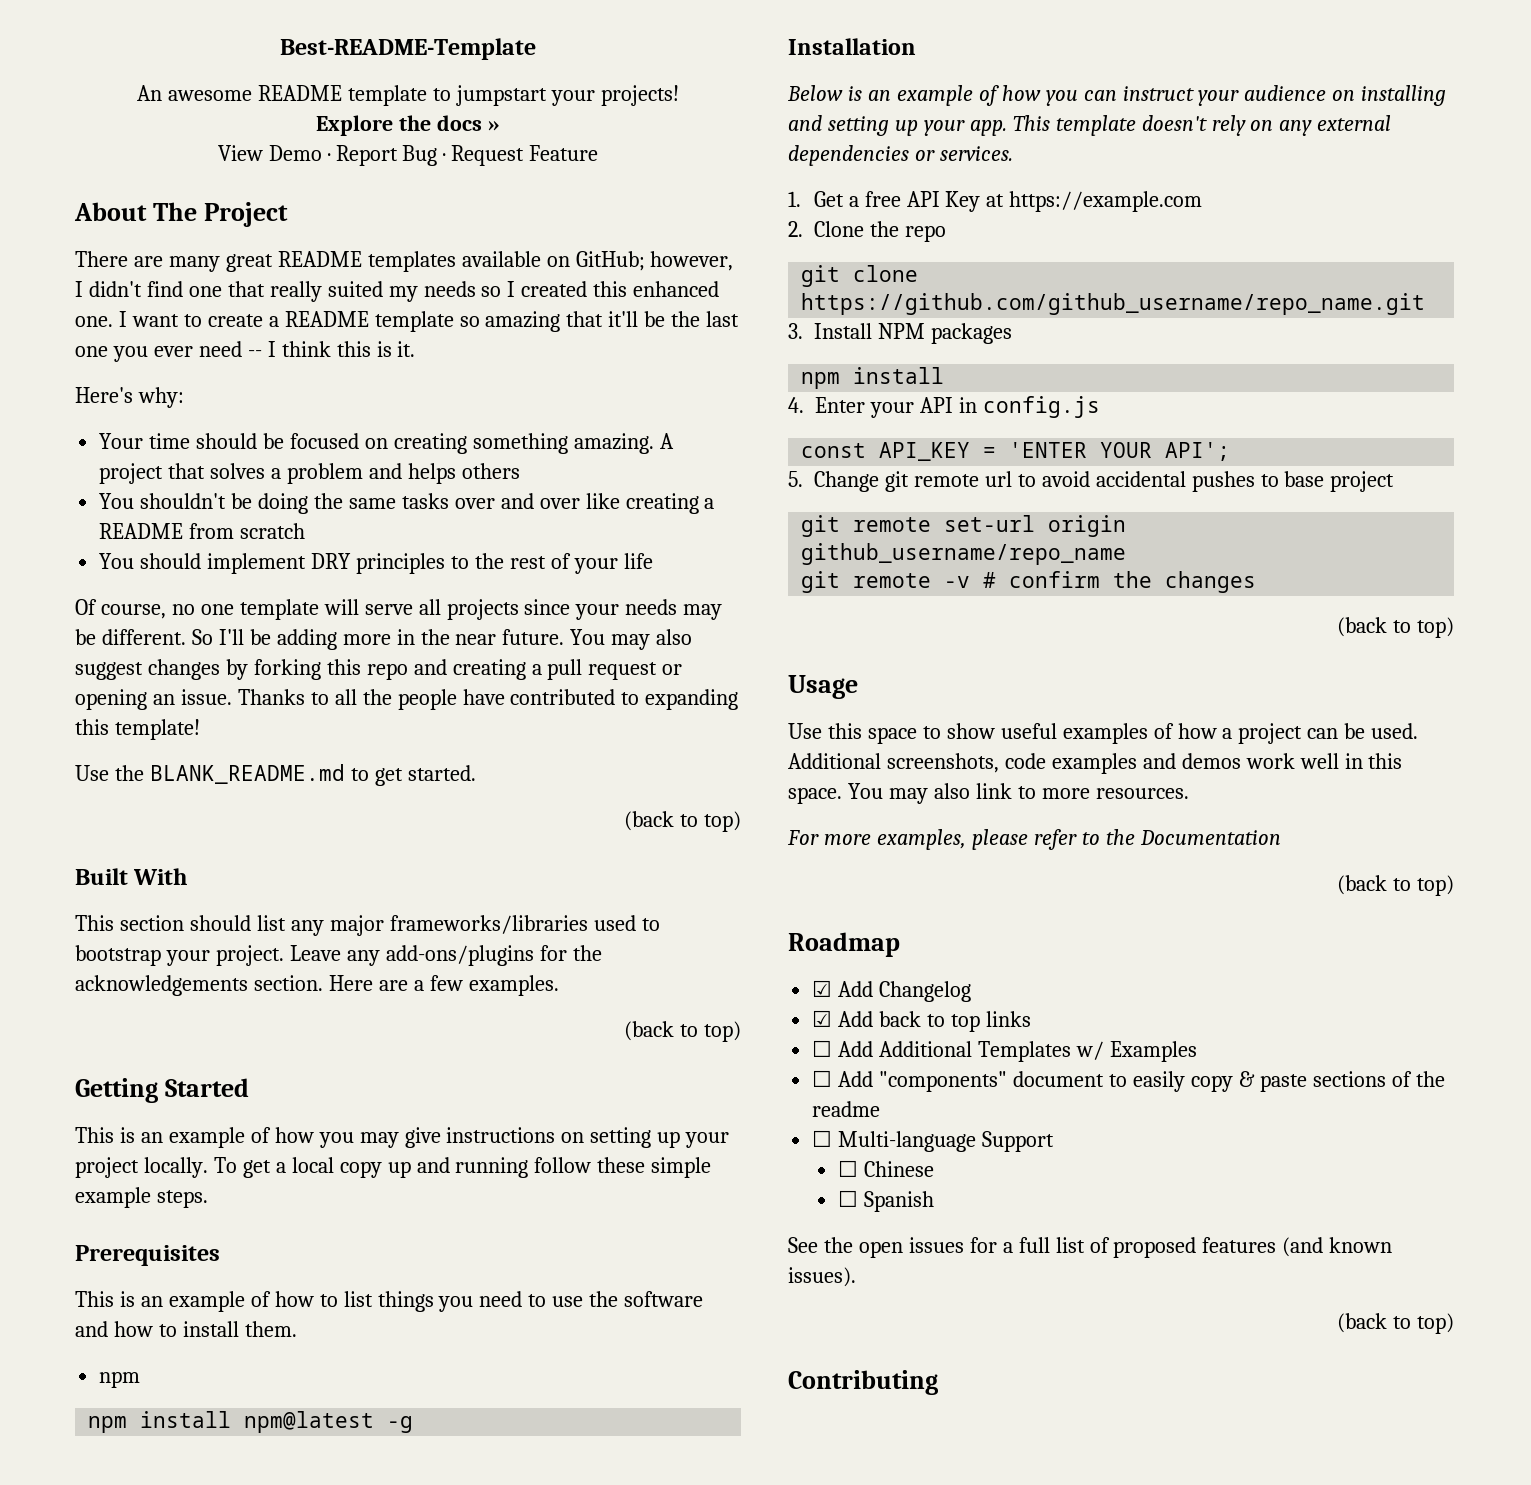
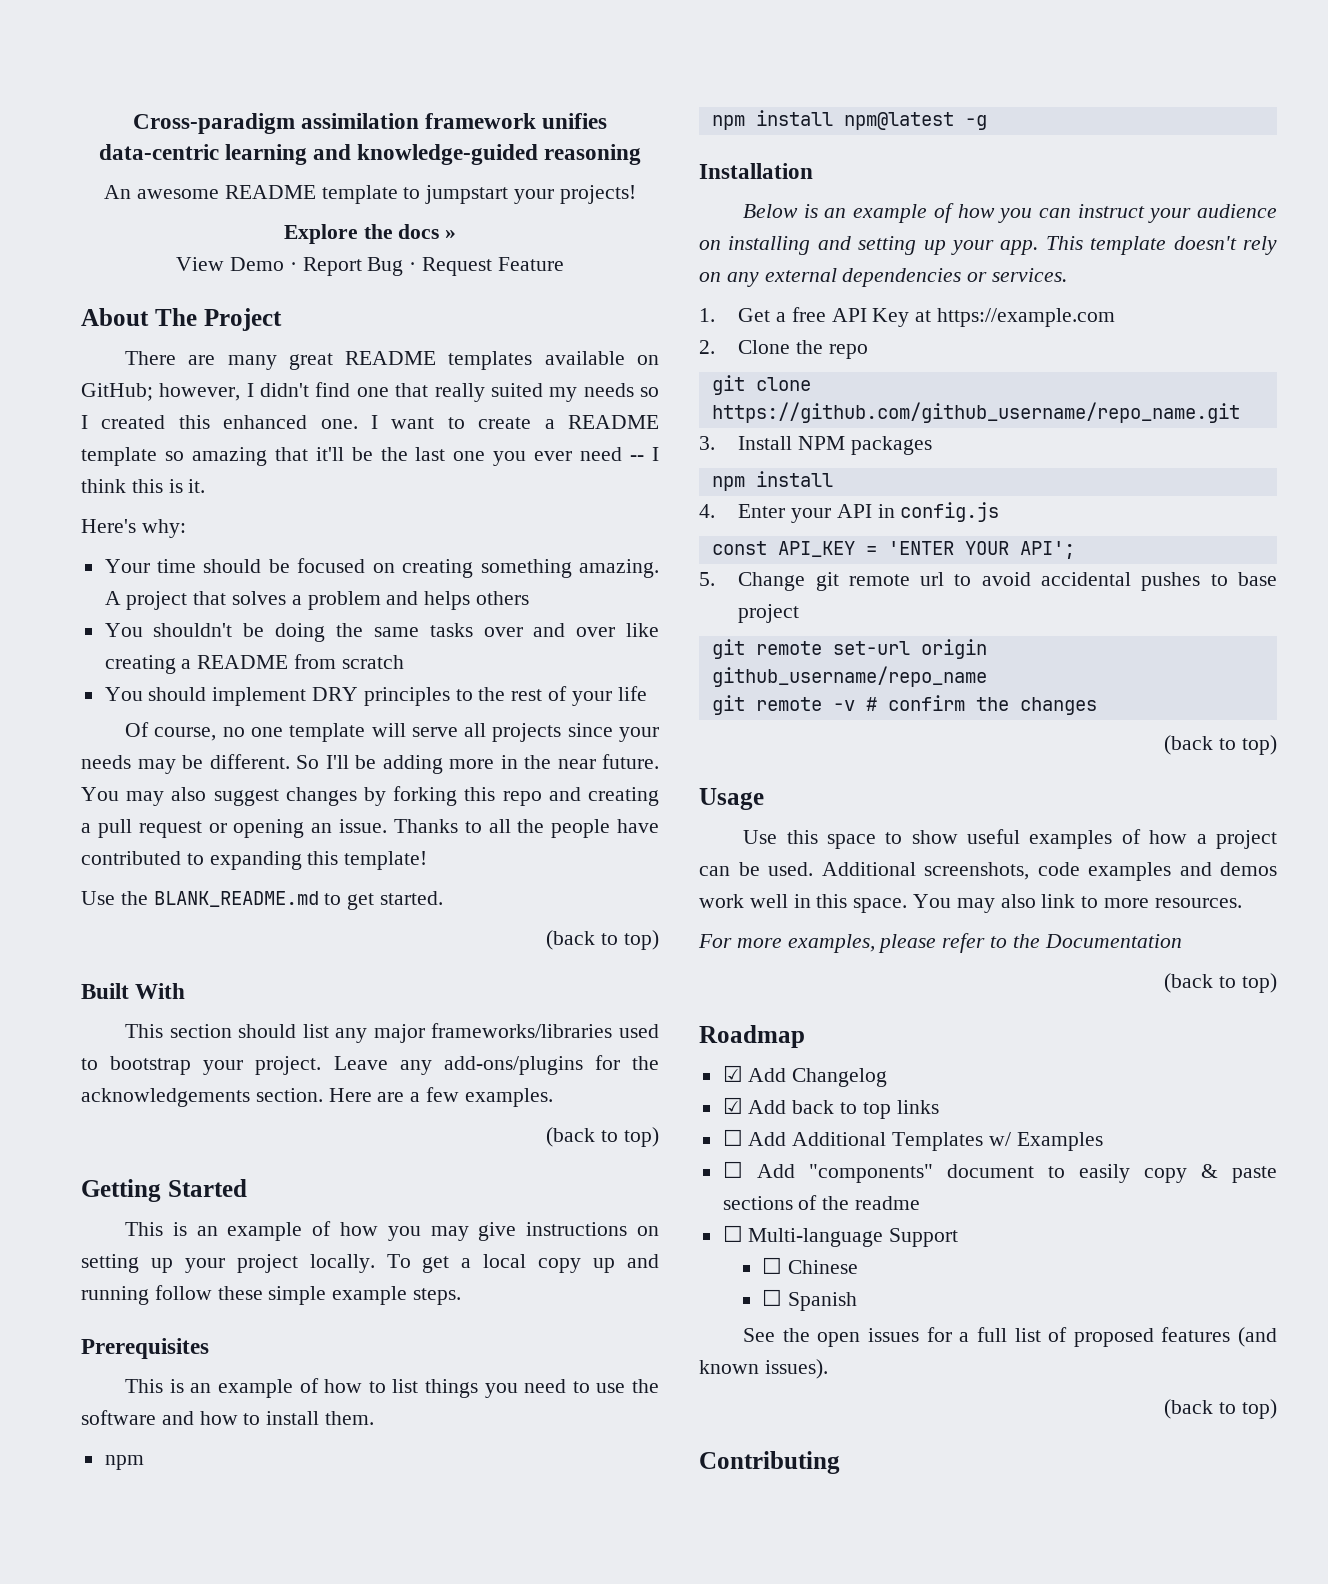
[280,38,536,60] Best-README-Template -> [132,113,608,134] [98,144,642,165] Cross-paradigm assimilation framework unifies data-centric learning and knowledge-guided reasoning

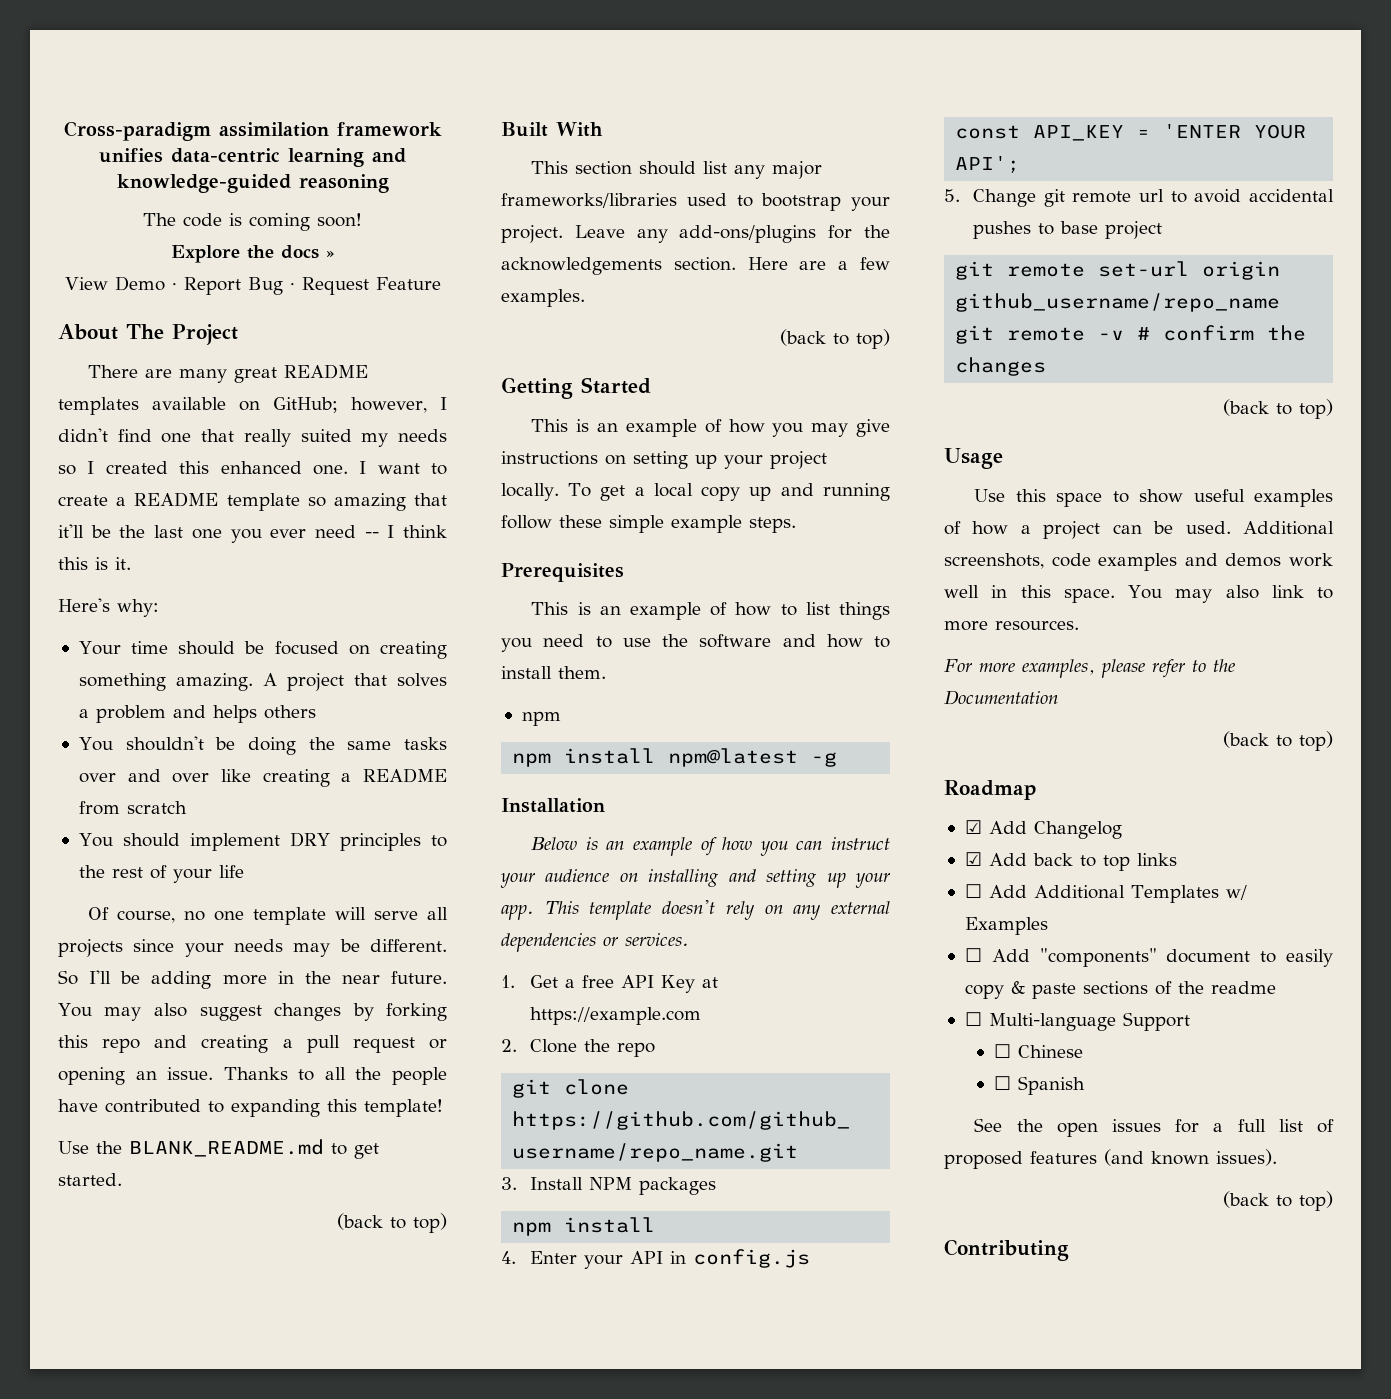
[104,185,636,204] An awesome README template to jumpstart your projects! -> [143,213,362,231] The code is coming soon!

